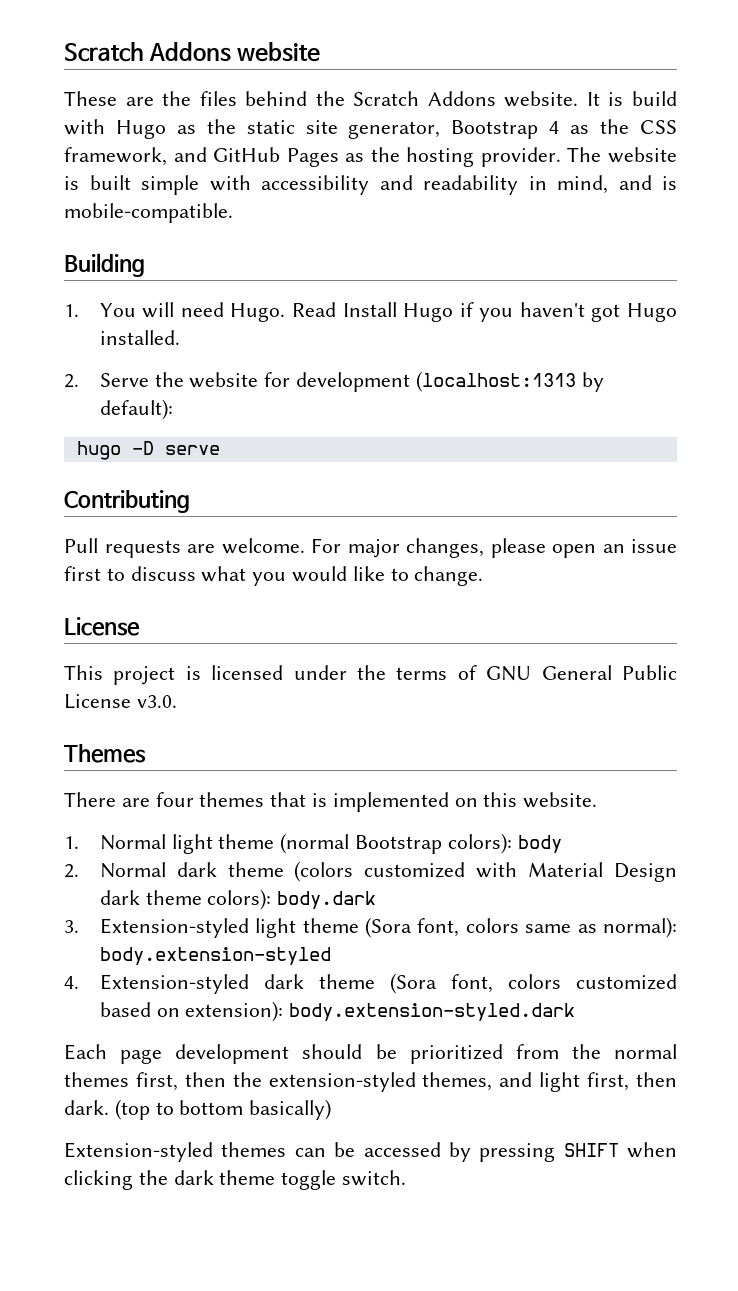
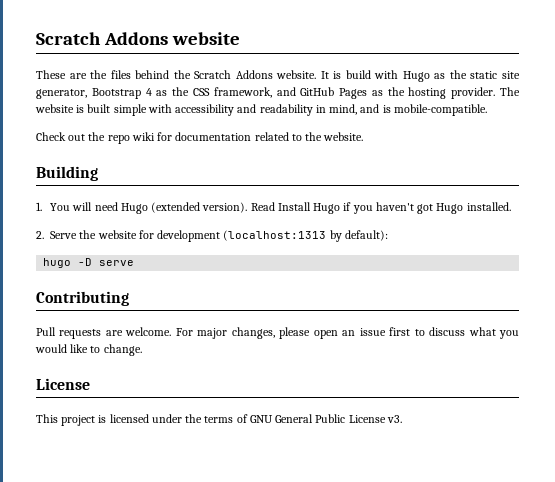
(233, 213) none -> [36,132,364,144] // Check out the repo wiki for documentation related to the website.
[230,303,286,322] Hugo. -> [120,202,248,214] Hugo (extended version).
[136,695,177,708] [64,744,146,763] [64,792,598,812] [64,833,562,854] [64,861,677,882] [99,889,377,910] [64,917,677,938] [99,947,331,965] [64,973,678,994] [99,1001,576,1022] [64,1044,677,1064] [64,1072,678,1092] [64,1099,332,1120] [64,1142,677,1162] [64,1170,407,1190] v3.0. // Themes // There are four themes that is implemented on this website. // 1. Normal light theme (normal Bootstrap colors): body // 2. Normal dark theme (colors customized with Material Design dark theme colors): body.dark // 3. Extension-styled light theme (Sora font, colors same as normal): body.extension-styled // 4. Extension-styled dark theme (Sora font, colors customized based on extension): body.extension-styled.dark // Each page development should be prioritized from the normal themes first, then the extension-styled themes, and light first, then dark. (top to bottom basically) // Extension-styled themes can be accessed by pressing SHIFT when clicking the dark theme toggle switch. -> [386,415,402,423] v3.

